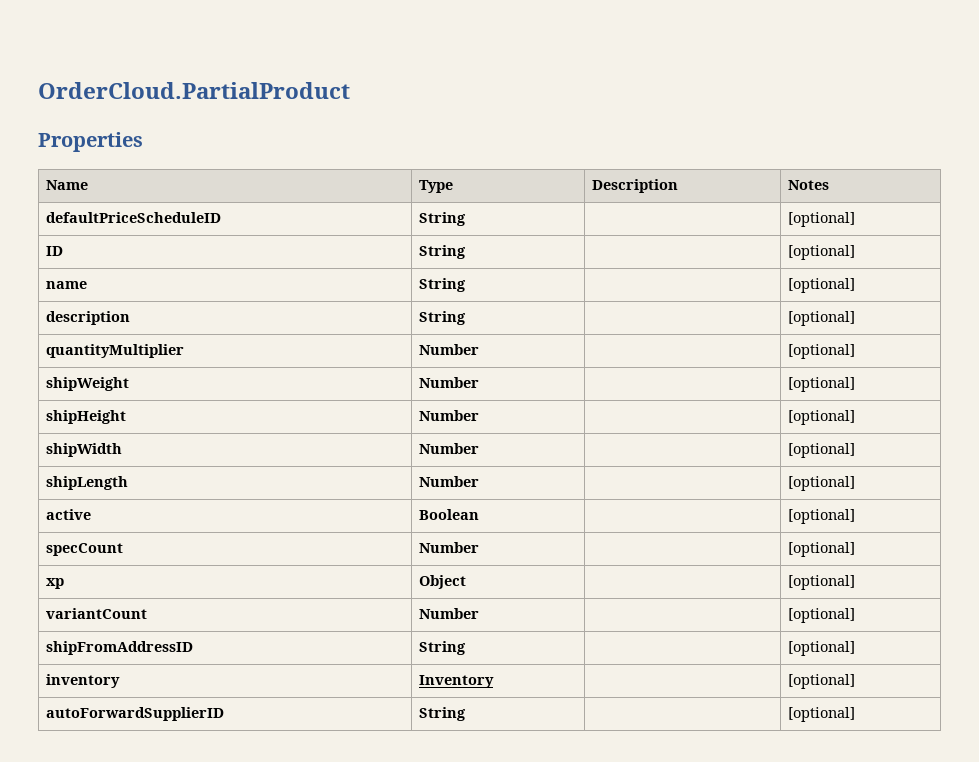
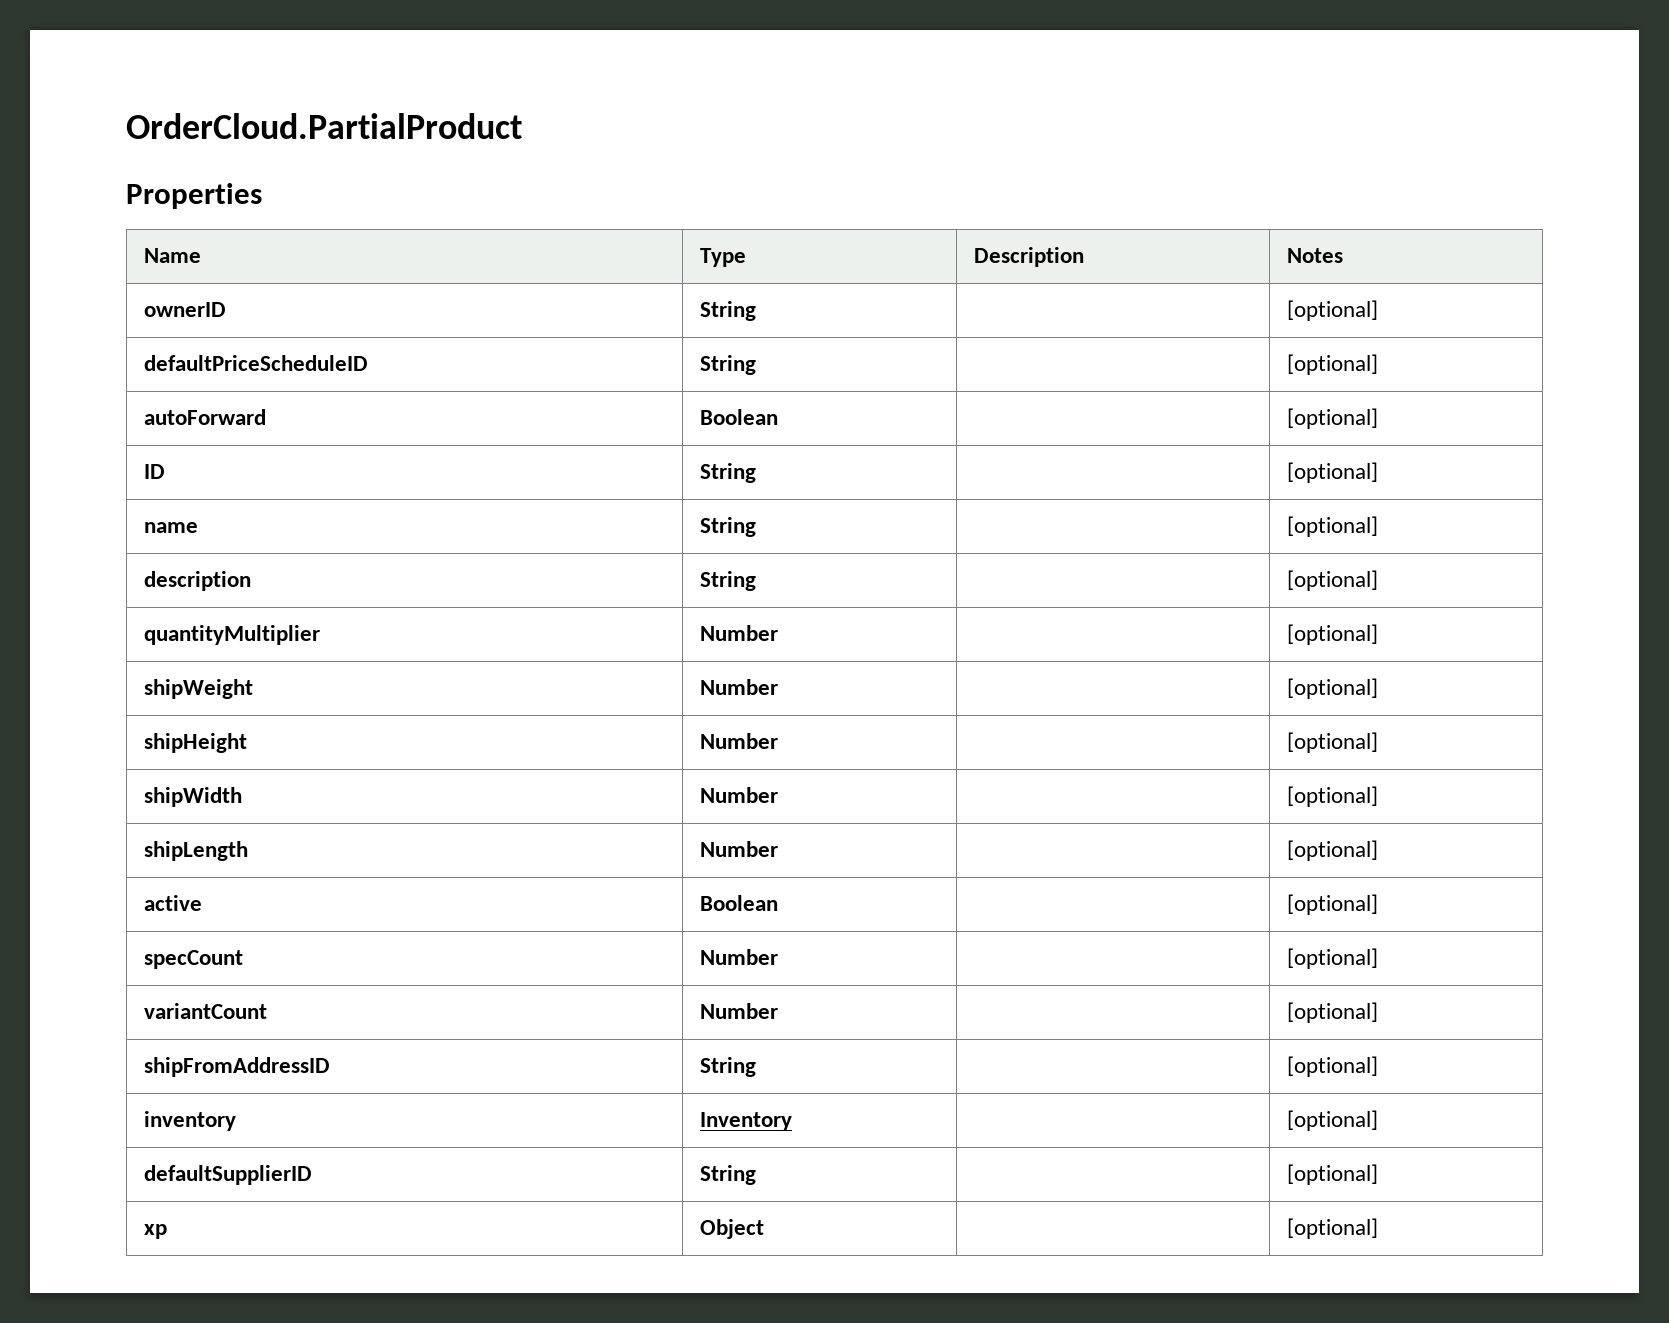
(829, 185) none -> [143,302,226,317] [699,301,756,321] [1286,300,1378,321] // ownerID | String | | [optional]
(855, 219) none -> [143,409,266,425] [699,409,778,425] [1286,408,1378,429] // autoForward | Boolean | | [optional]
[45,578,64,589] [418,575,466,589] [787,575,855,590] // xp | Object | | [optional] -> (1378, 958) none
[45,707,224,721] [418,707,466,721] [787,707,855,722] autoForwardSupplierID | String | | [optional] -> [143,1165,312,1185] [699,1165,756,1185] [1286,1164,1378,1185] [143,1224,167,1239] [699,1219,764,1239] [1286,1218,1378,1239] defaultSupplierID | String | | [optional] // xp | Object | | [optional]

